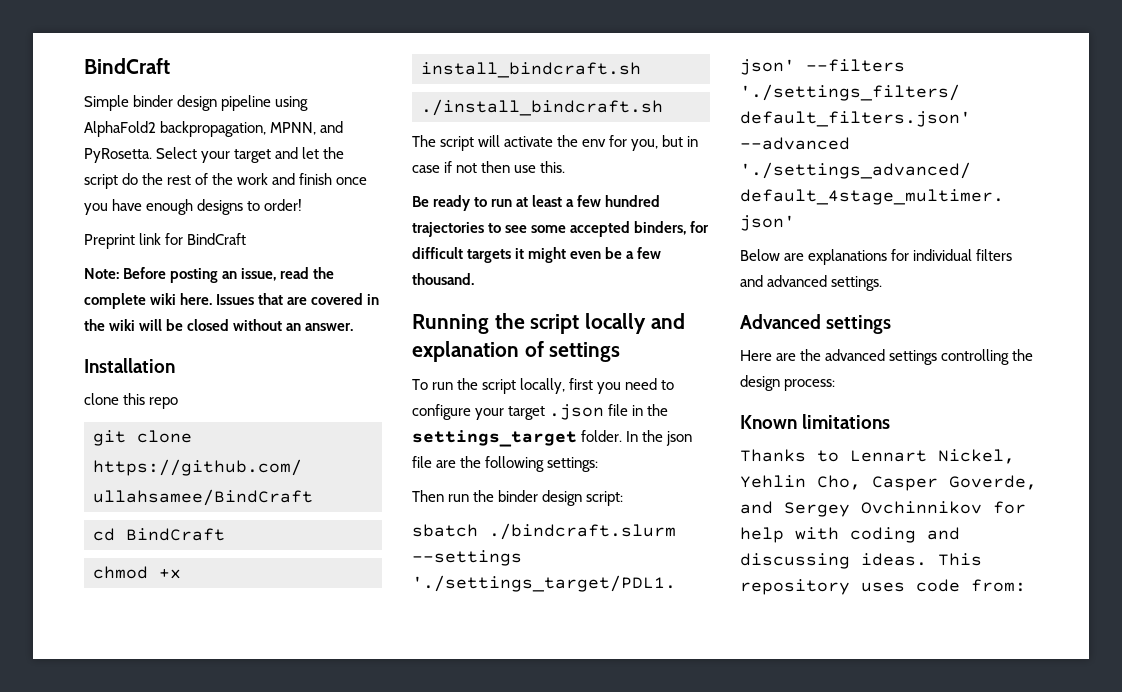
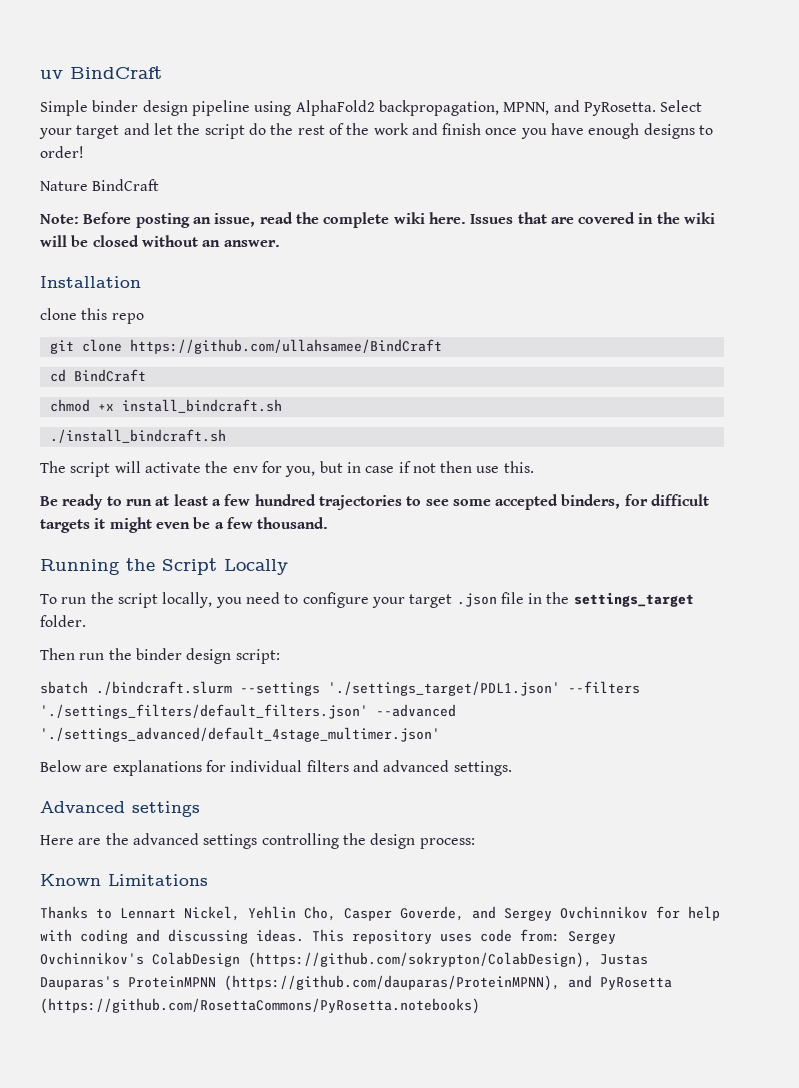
(84, 66) none -> [40,70,63,79] uv
[84,233,184,249] Preprint link for -> [40,181,88,191] Nature
[530,313,685,334] [412,341,621,362] script locally and explanation of settings -> [162,558,288,575] Script Locally
[569,378,594,390] first -> (213, 600) none
[626,430,693,446] [412,456,599,472] In the json file are the following settings: -> (86, 621) none
[802,414,891,429] limitations -> [108,874,208,886] Limitations
(1026, 585) none -> [568,931,616,944] [40,952,648,968] [40,975,672,991] [40,998,480,1014] Sergey Ovchinnikov's ColabDesign (https://github.com/sokrypton/ColabDesign), Justas Dauparas's ProteinMPNN (https://github.com/dauparas/ProteinMPNN), and PyRosetta (https://github.com/RosettaCommons/PyRosetta.notebooks)

